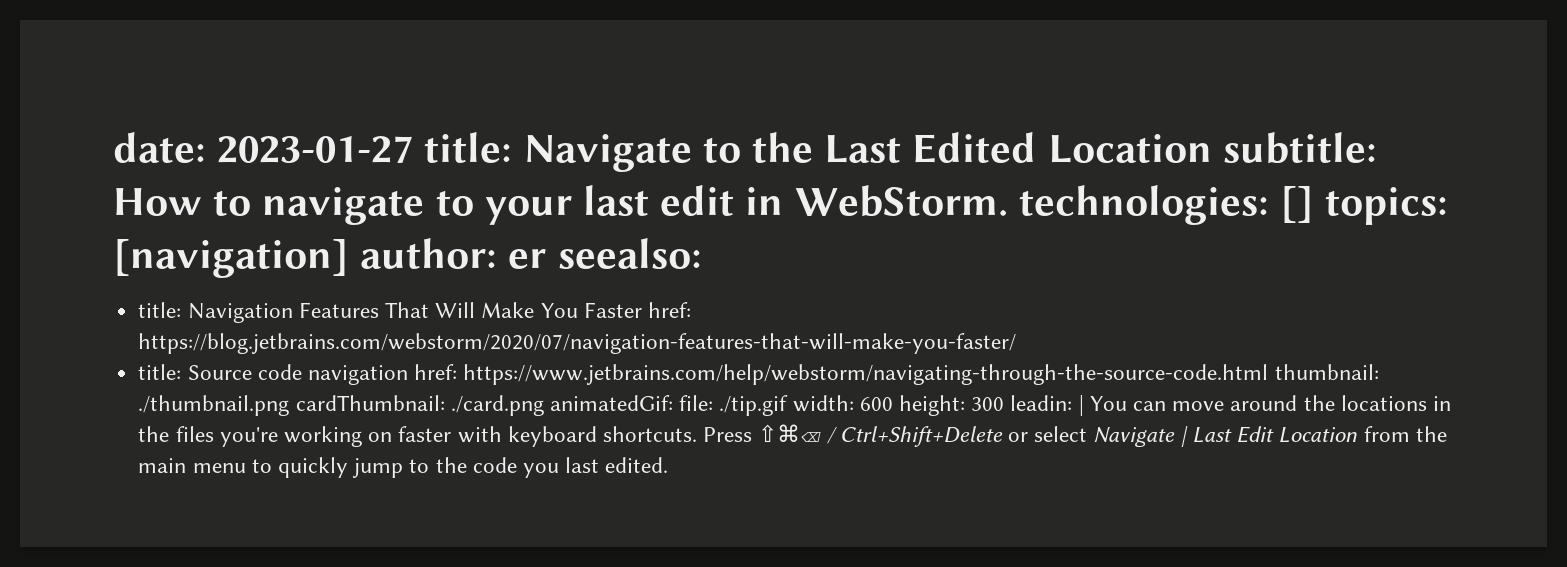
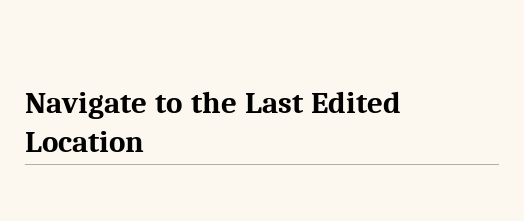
[113,132,513,163] date: 2023-01-27 title: -> (25, 105) none
[1222,132,1377,164] [113,185,1449,225] [113,238,702,278] [138,302,691,323] [138,333,1017,354] [138,364,1379,385] [138,395,1452,416] [138,424,1447,447] [138,457,669,478] subtitle: How to navigate to your last edit in WebStorm. technologies: [] topics: [navigation] author: er seealso: // title: Navigation Features That Will Make You Faster href: https://blog.jetbrains.com/webstorm/2020/07/navigation-features-that-will-make-you-faster/ // title: Source code navigation href: https://www.jetbrains.com/help/webstorm/navigating-through-the-source-code.html thumbnail: ./thumbnail.png cardThumbnail: ./card.png animatedGif: file: ./tip.gif width: 600 height: 300 leadin: | You can move around the locations in the files you're working on faster with keyboard shortcuts. Press ⇧⌘⌫ / Ctrl+Shift+Delete or select Navigate | Last Edit Location from the main menu to quickly jump to the code you last edited. -> (144, 141) none

